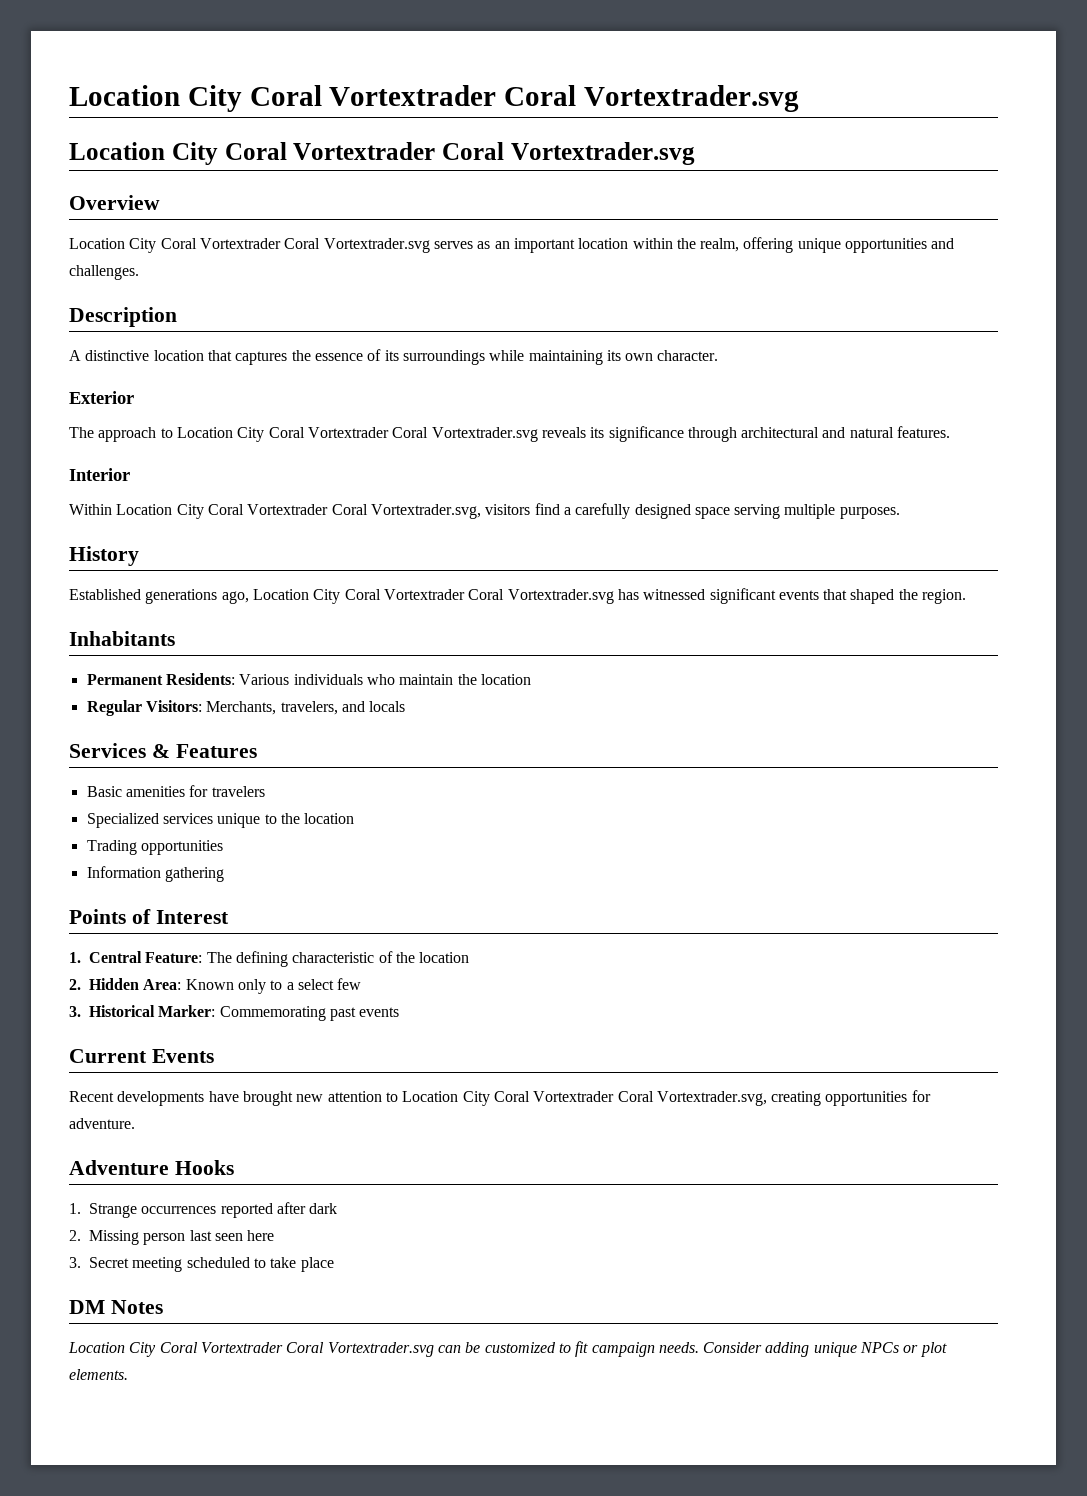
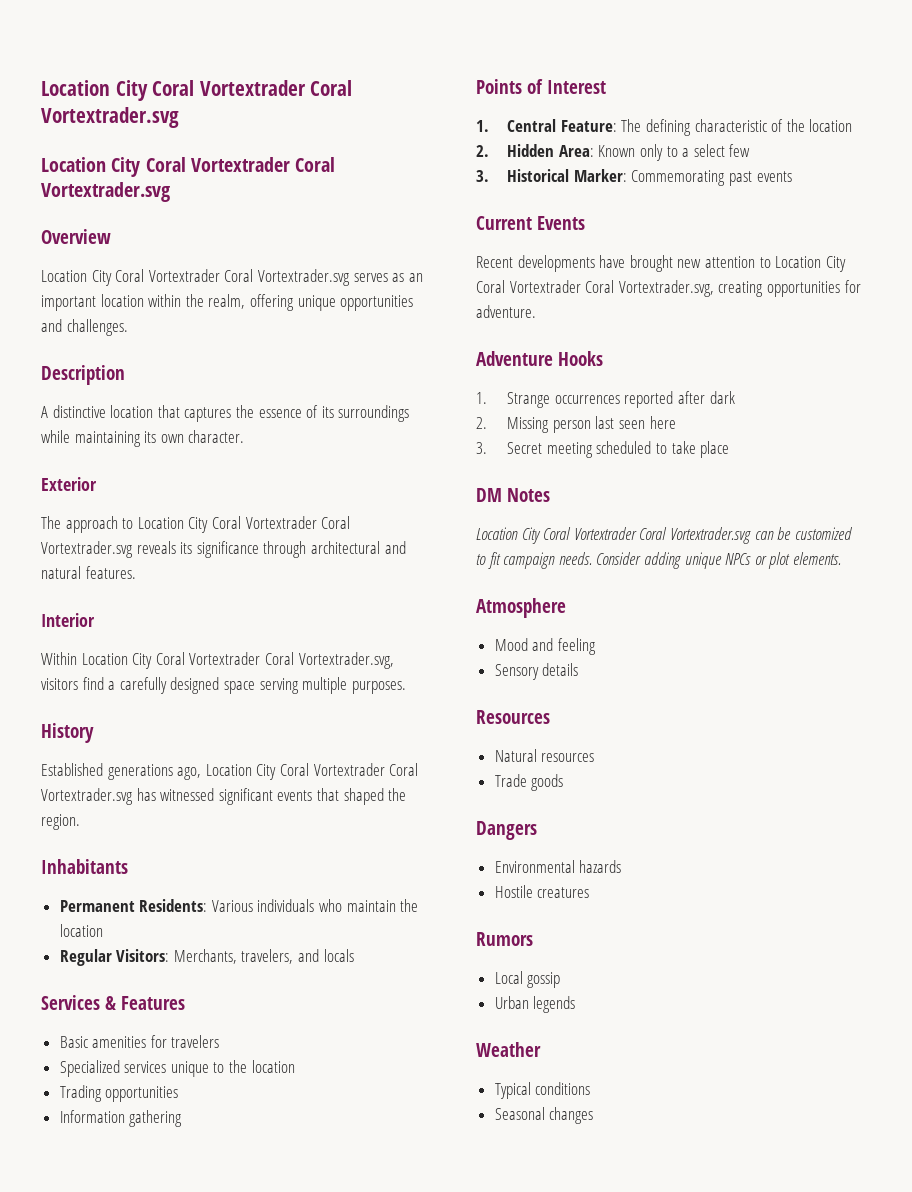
(128, 1374) none -> [476,598,566,618] [494,638,596,655] [494,663,579,680] [476,710,550,724] [494,749,595,762] [494,774,564,791] [476,821,537,840] [494,860,622,873] [494,885,590,898] [476,932,533,946] [494,971,561,988] [494,996,576,1013] [476,1042,541,1057] [494,1082,591,1099] [494,1107,594,1124] // Atmosphere // Mood and feeling // Sensory details // Resources // Natural resources // Trade goods // Dangers // Environmental hazards // Hostile creatures // Rumors // Local gossip // Urban legends // Weather // Typical conditions // Seasonal changes

